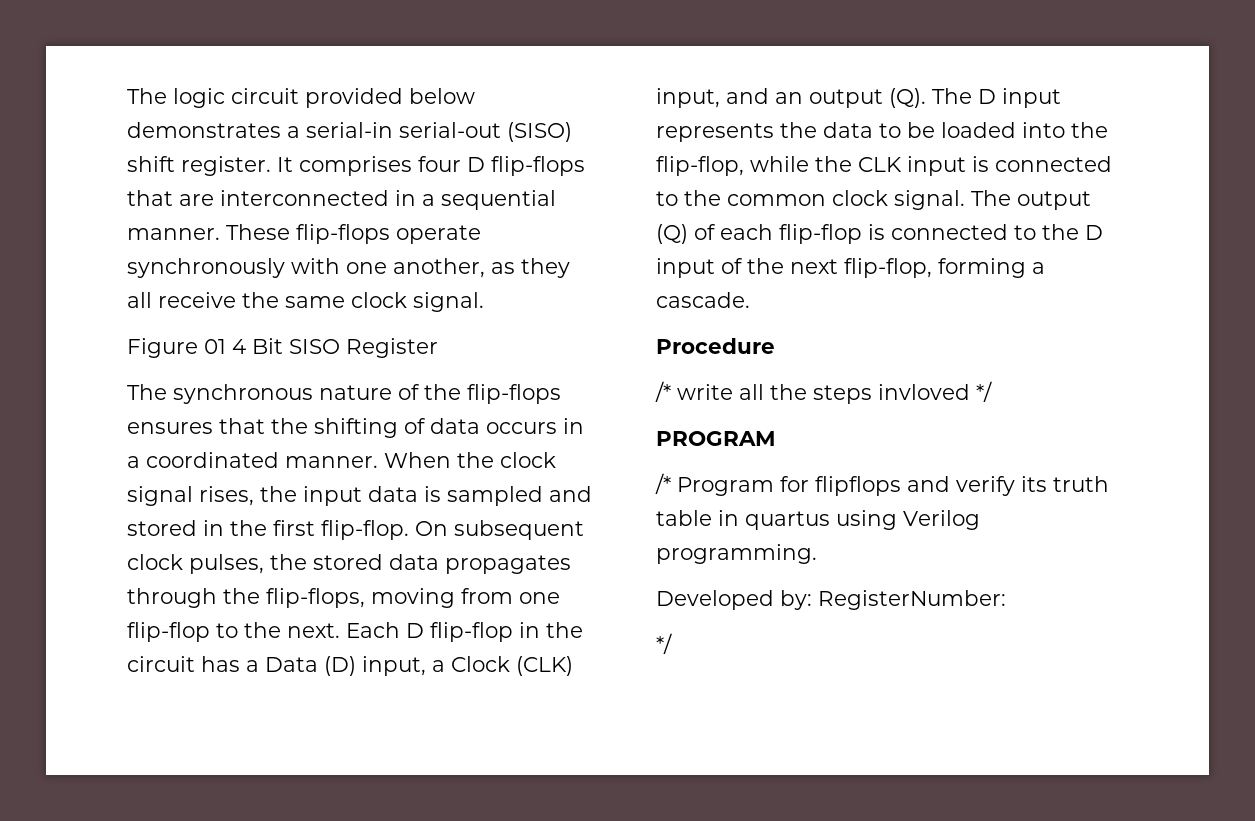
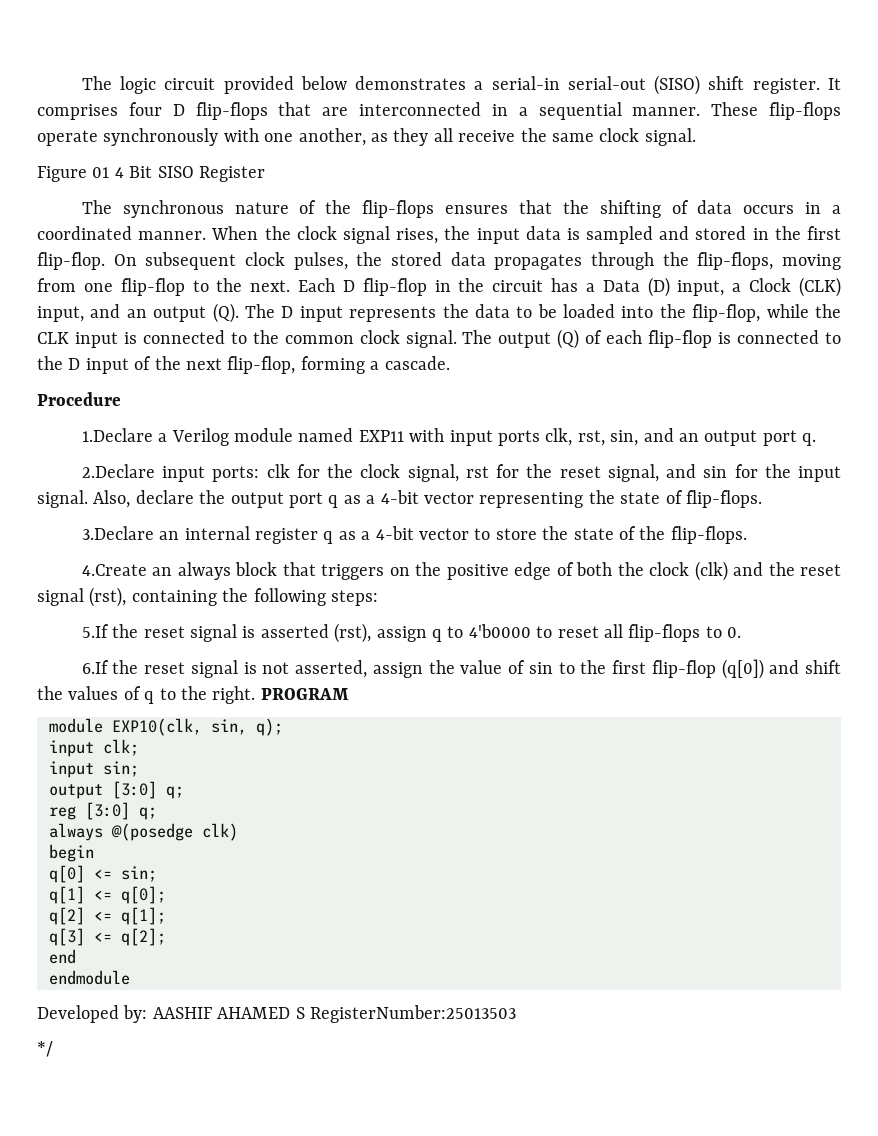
[655,381,992,404] [656,431,776,446] [655,473,1109,496] [656,510,980,530] [656,544,817,564] [656,590,1006,610] /* write all the steps invloved */ // PROGRAM // /* Program for flipflops and verify its truth table in quartus using Verilog programming. // Developed by: RegisterNumber: -> [81,428,817,446] [81,464,842,482] [37,490,762,508] [81,526,747,544] [81,561,842,581] [37,587,378,607] [81,623,742,643] [81,659,842,679] [37,686,349,704] [49,718,283,736] [49,739,139,757] [49,761,139,778] [49,781,184,799] [49,802,157,820] [49,823,238,841] [49,844,94,862] [49,865,157,883] [49,886,166,904] [49,907,166,925] [49,928,166,946] [49,949,76,964] [49,970,130,985] [37,1005,516,1023] 1.Declare a Verilog module named EXP11 with input ports clk, rst, sin, and an output port q. // 2.Declare input ports: clk for the clock signal, rst for the reset signal, and sin for the input signal. Also, declare the output port q as a 4-bit vector representing the state of flip-flops. // 3.Declare an internal register q as a 4-bit vector to store the state of the flip-flops. // 4.Create an always block that triggers on the positive edge of both the clock (clk) and the reset signal (rst), containing the following steps: // 5.If the reset signal is asserted (rst), assign q to 4'b0000 to reset all flip-flops to 0. // 6.If the reset signal is not asserted, assign the value of sin to the first flip-flop (q[0]) and shift the values of q to the right. PROGRAM // module EXP10(clk, sin, q); // input clk; // input sin; // output [3:0] q; // reg [3:0] q; // always @(posedge clk) // begin // q[0] <= sin; // q[1] <= q[0]; // q[2] <= q[1]; // q[3] <= q[2]; // end // endmodule // Developed by: AASHIF AHAMED S RegisterNumber:25013503

